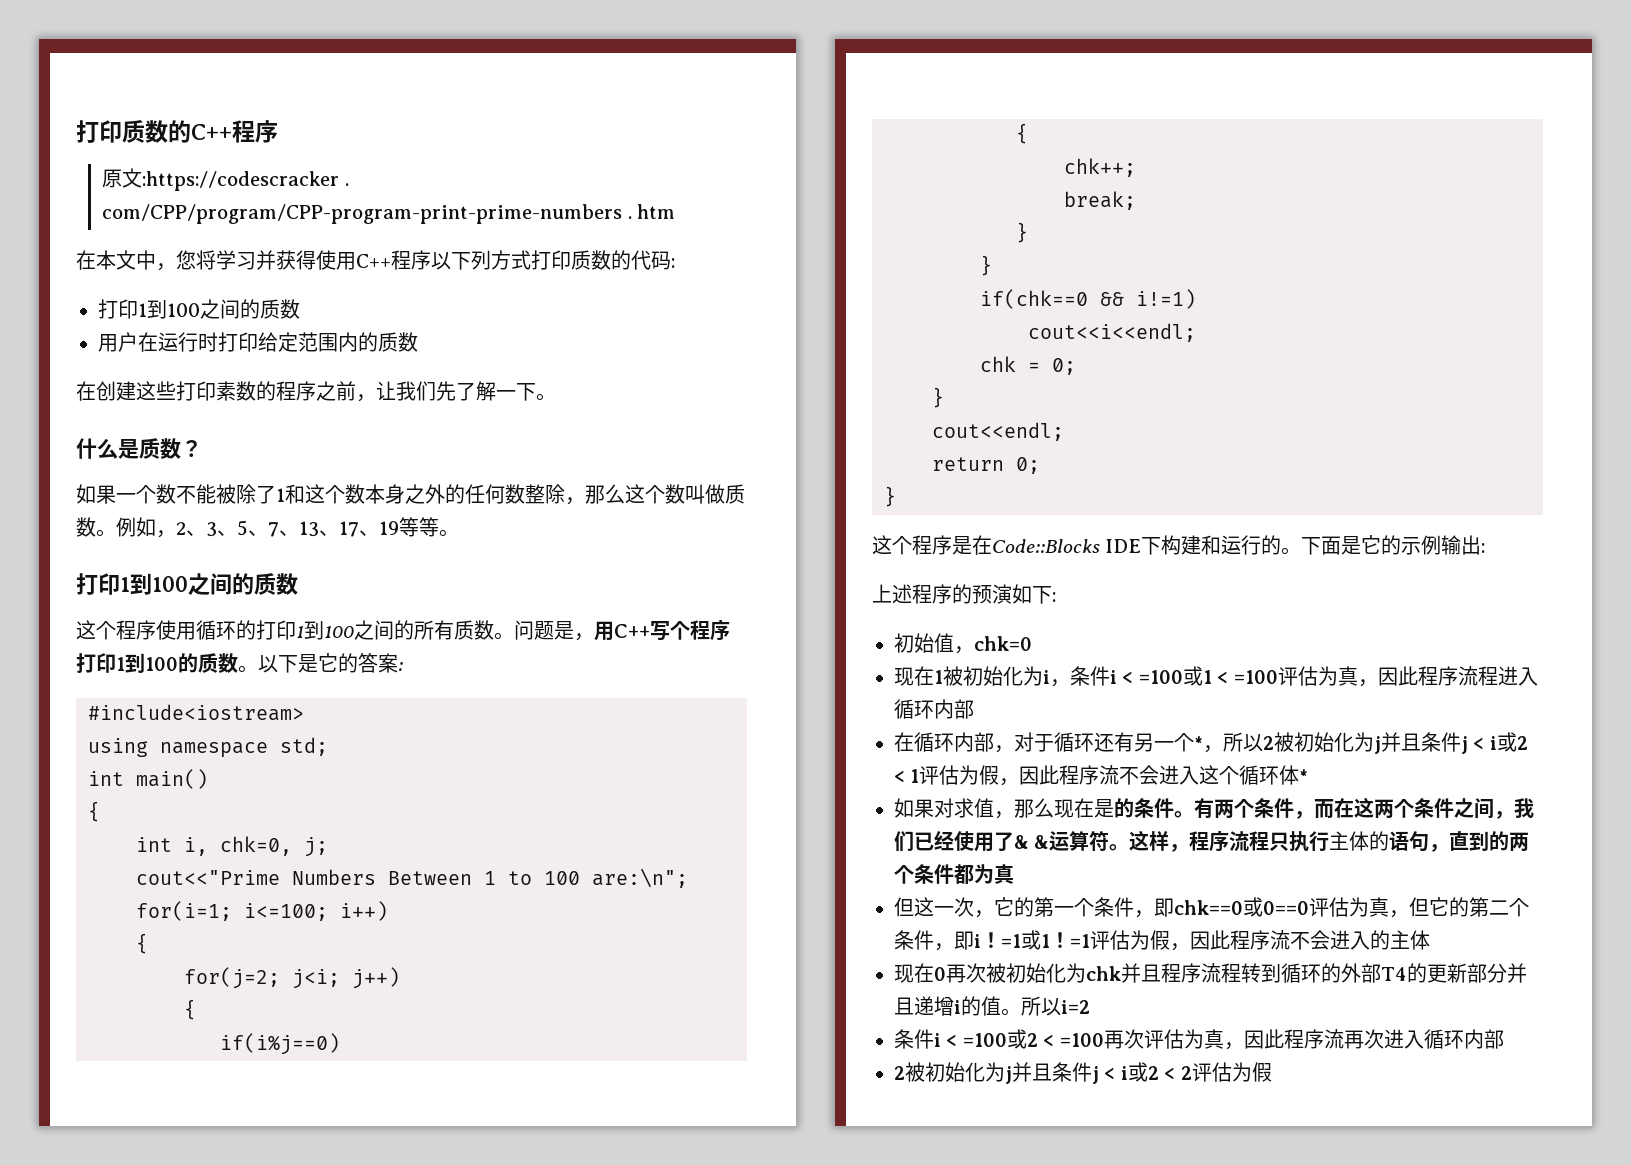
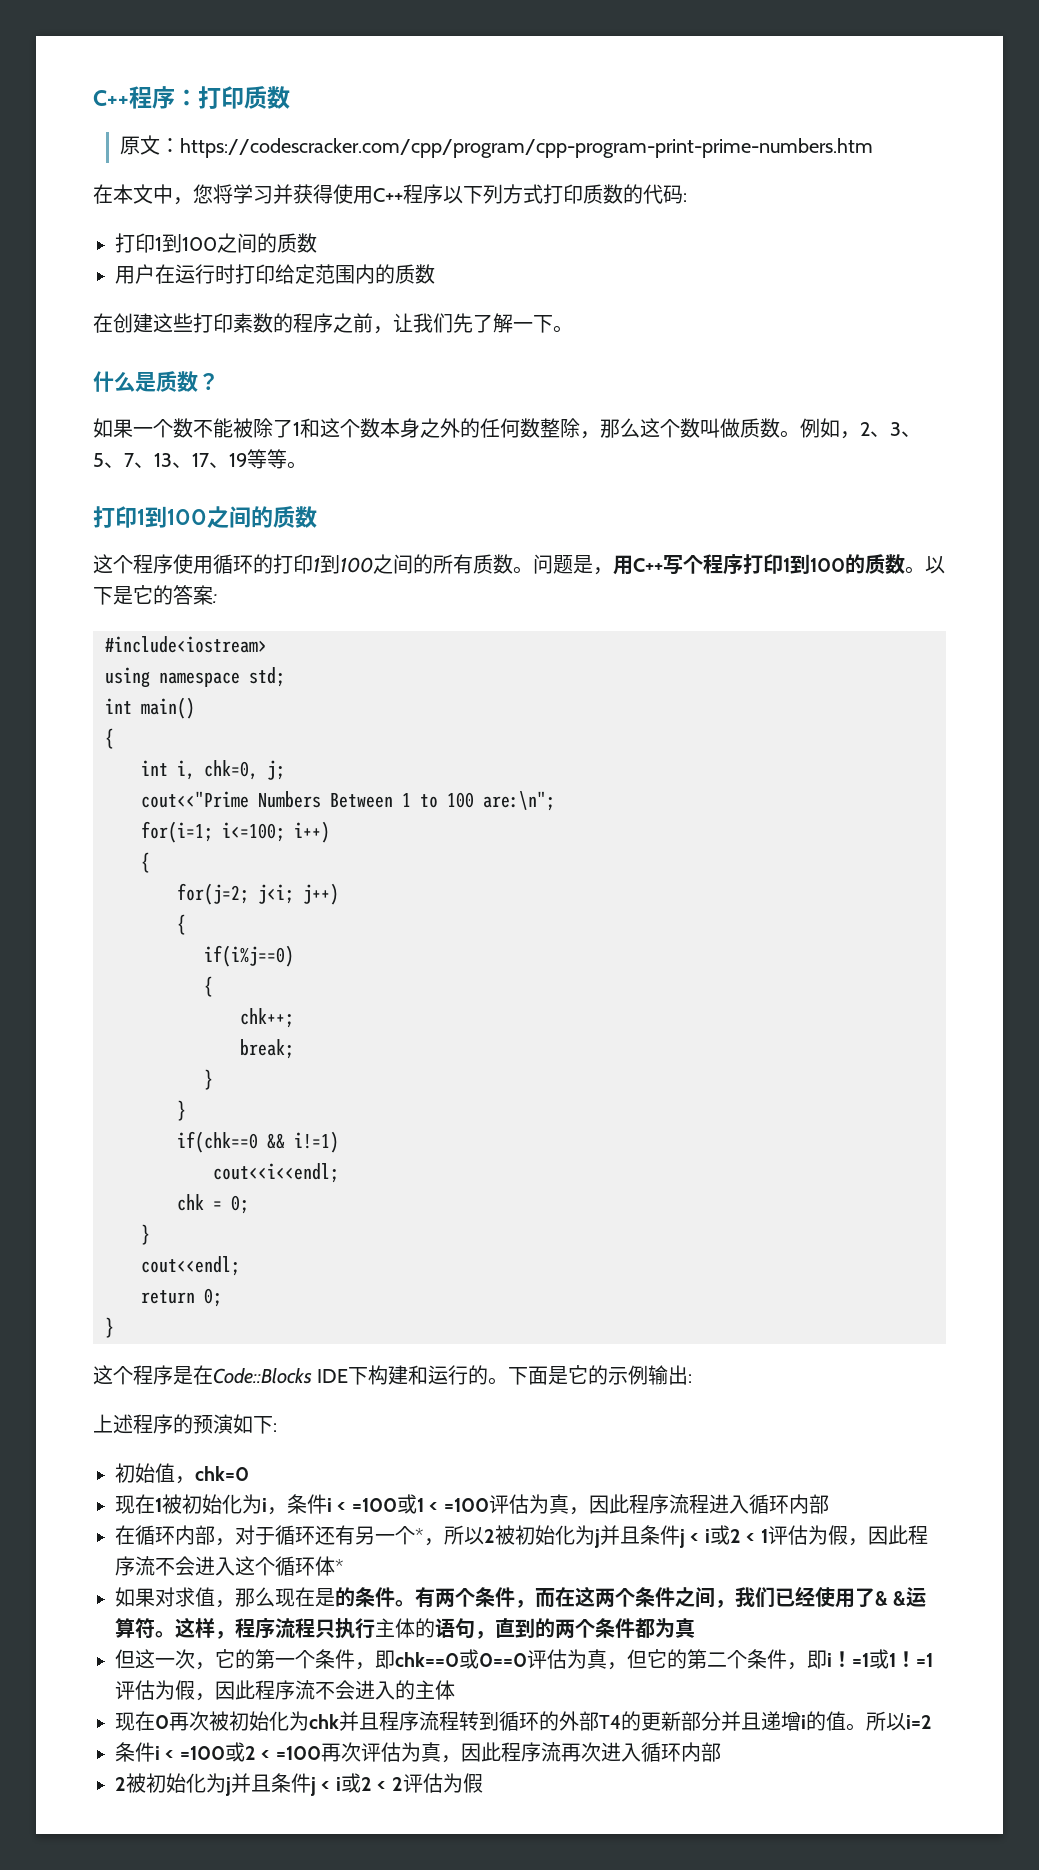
[76,120,278,143] 打印质数的C++程序 -> [93,86,290,109] C++程序：打印质数
[142,171,349,191] [102,204,676,224] :https://codescracker . com/CPP/program/CPP-program-print-prime-numbers . htm -> [159,138,873,158] ：https://codescracker.com/cpp/program/cpp-program-print-prime-numbers.htm

